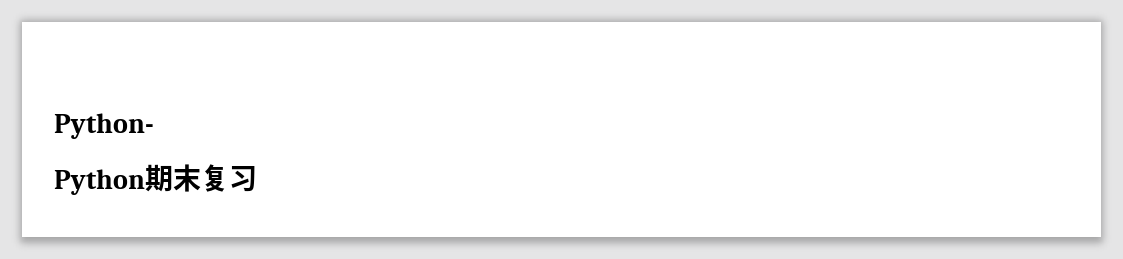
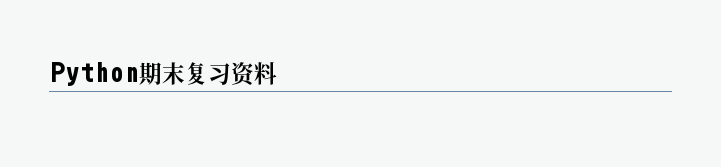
[54,113,154,139] Python- // -> (49, 74) none
(257, 179) none -> [231,62,277,87] 资料

